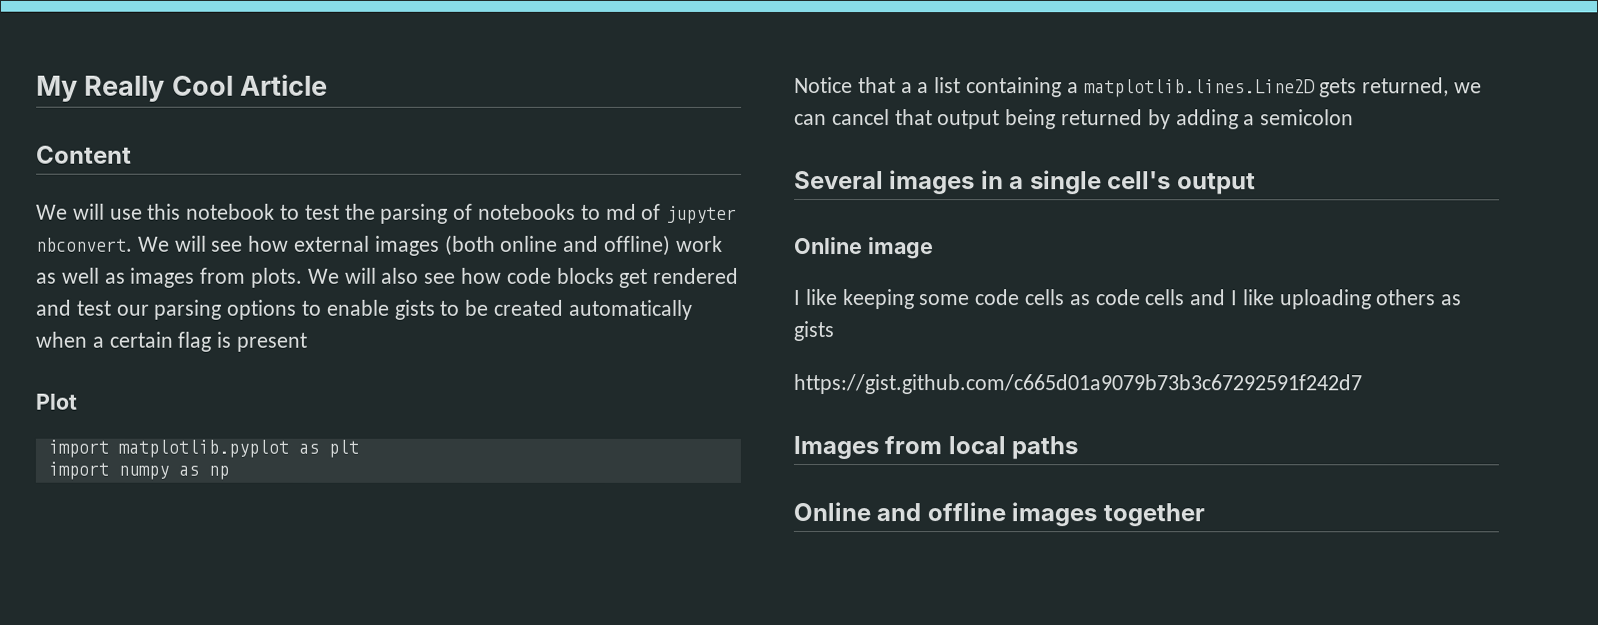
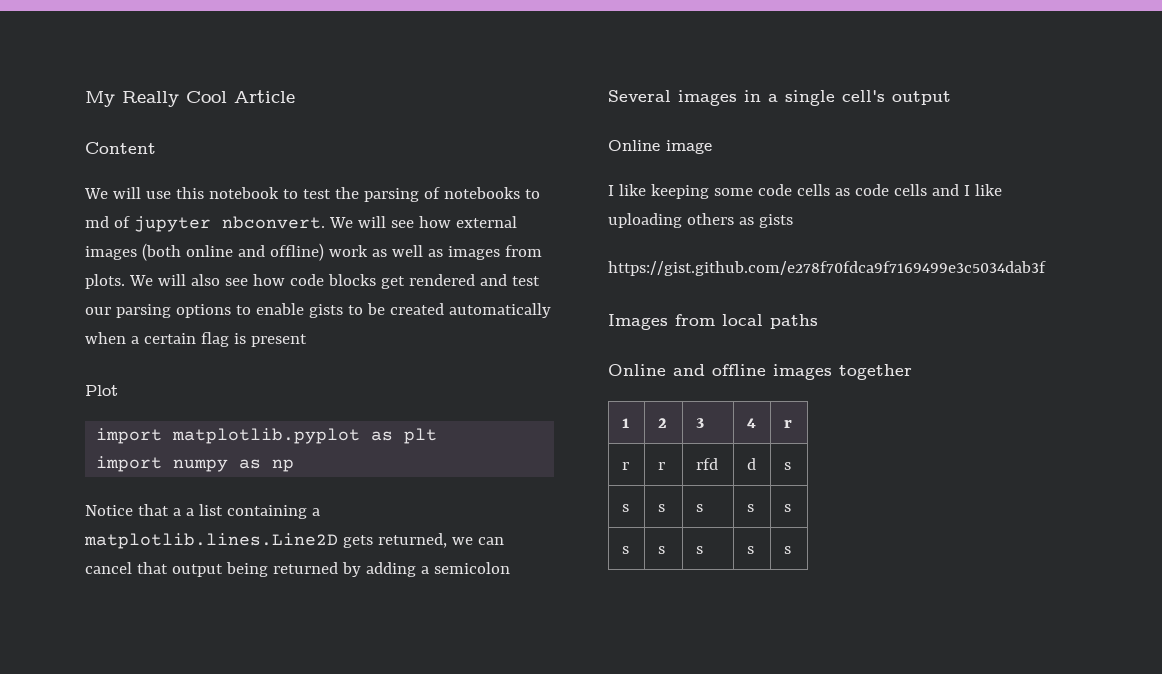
[793,373,1362,395] https://gist.github.com/c665d01a9079b73b3c67292591f242d7 -> [608,261,1046,276] https://gist.github.com/e278f70fdca9f7169499e3c5034dab3f
(1205, 515) none -> [621,418,629,428] [657,418,667,428] [695,418,704,428] [746,418,756,428] [783,420,792,428] [621,462,629,470] [657,462,665,470] [695,458,718,470] [746,458,756,470] [783,462,791,470] [621,504,629,512] [657,504,665,512] [695,504,703,512] [746,504,754,512] [783,504,791,512] [621,546,629,554] [657,546,665,554] [695,546,703,554] [746,546,754,554] [783,546,791,554] // 1 | 2 | 3 | 4 | r // r | r | rfd | d | s // s | s | s | s | s // s | s | s | s | s

